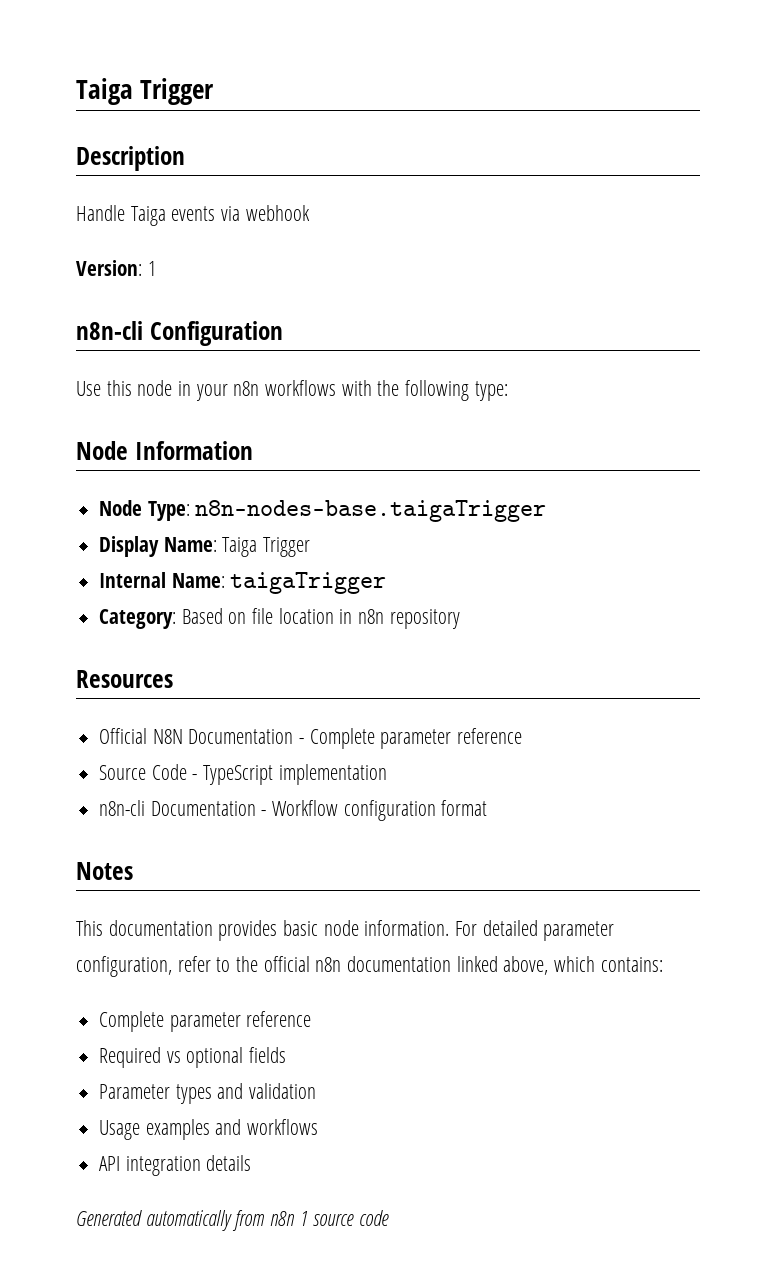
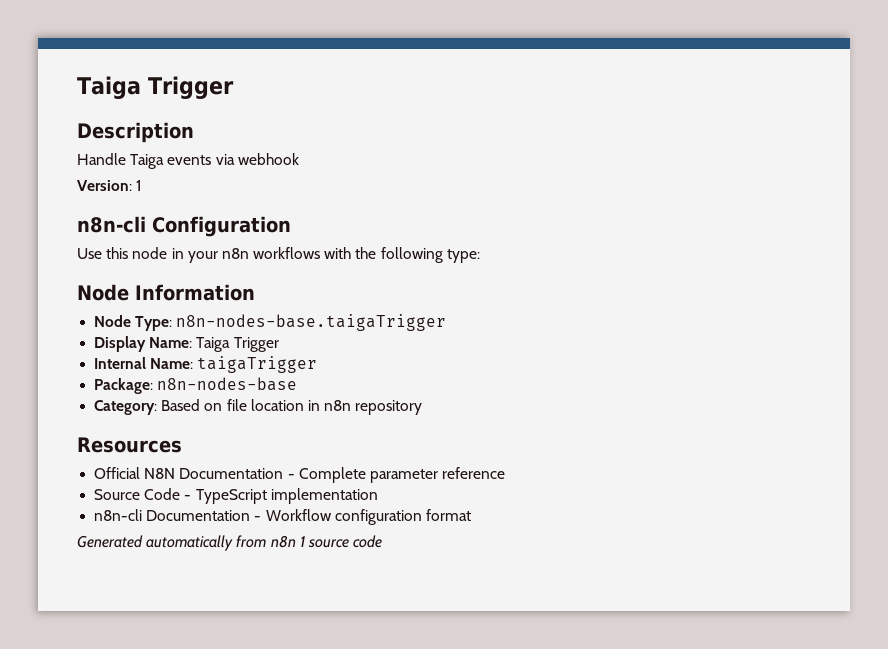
(387, 583) none -> [94,377,298,394] // Package: n8n-nodes-base
[76,862,133,880] [76,920,615,941] [76,956,663,977] [99,1011,312,1032] [99,1047,287,1068] [99,1083,317,1104] [99,1119,319,1140] [99,1155,252,1176] // Notes // This documentation provides basic node information. For detailed parameter configuration, refer to the official n8n documentation linked above, which contains: // Complete parameter reference // Required vs optional fields // Parameter types and validation // Usage examples and workflows // API integration details -> (471, 515) none

